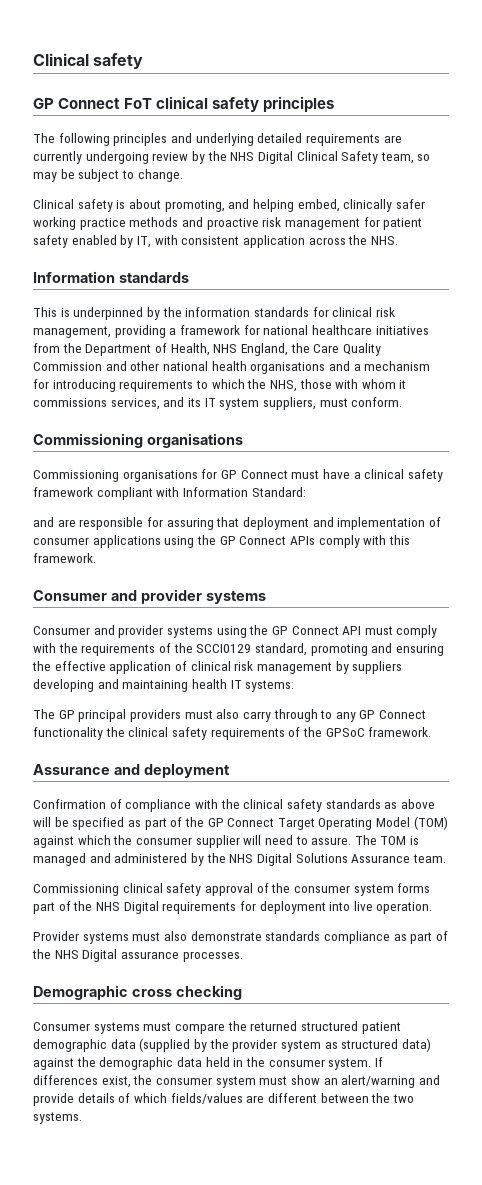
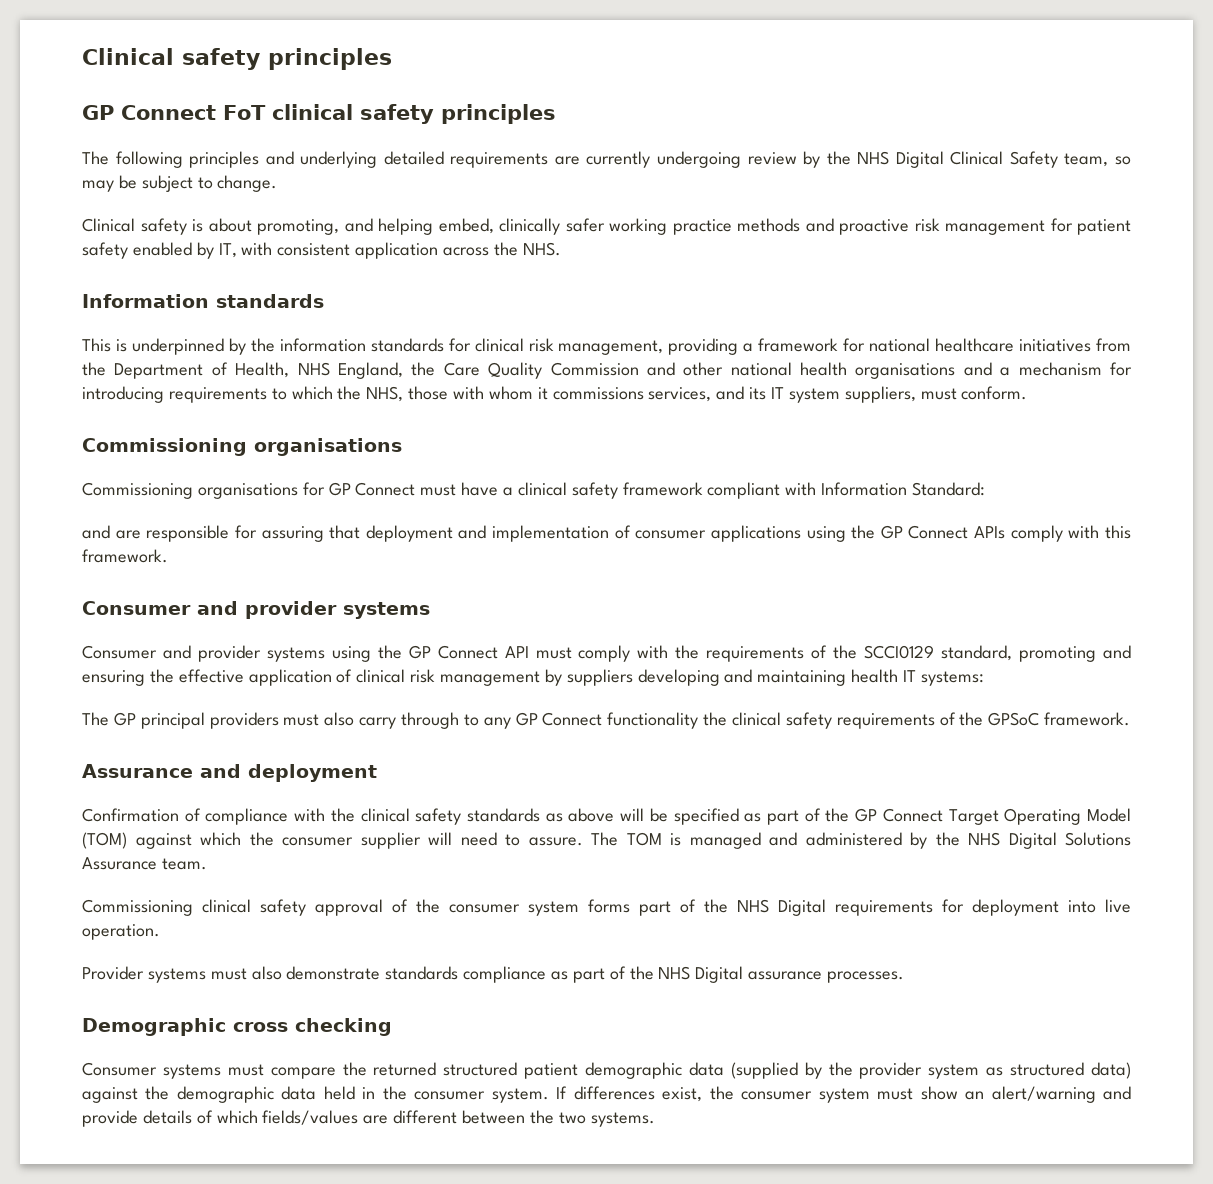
[33,53,144,69] Clinical safety -> [82,48,392,70] Clinical safety principles

